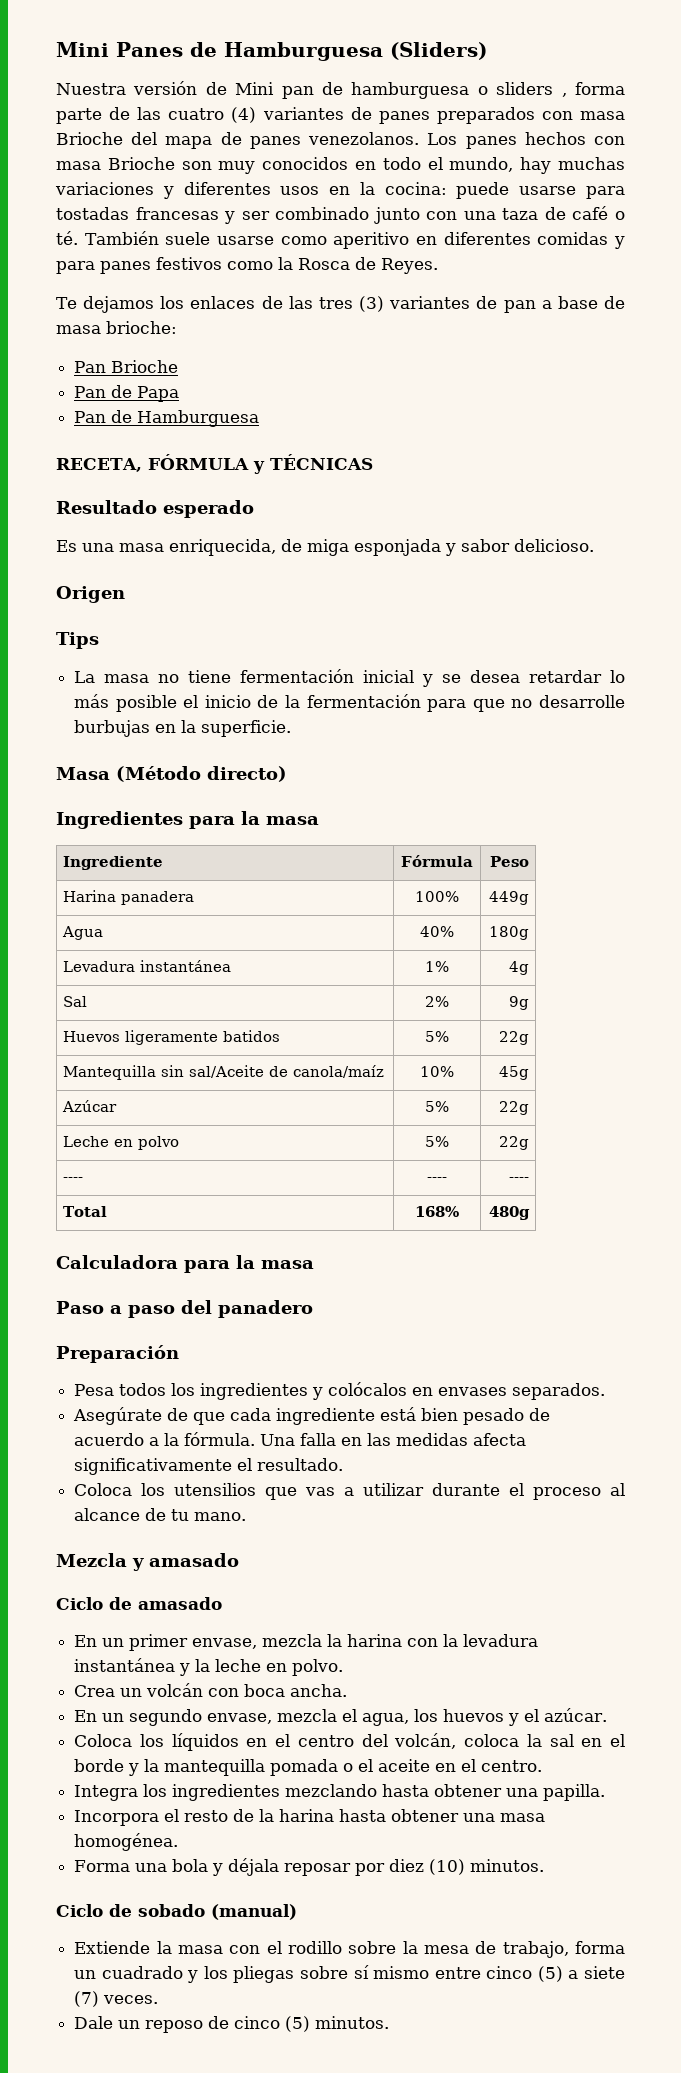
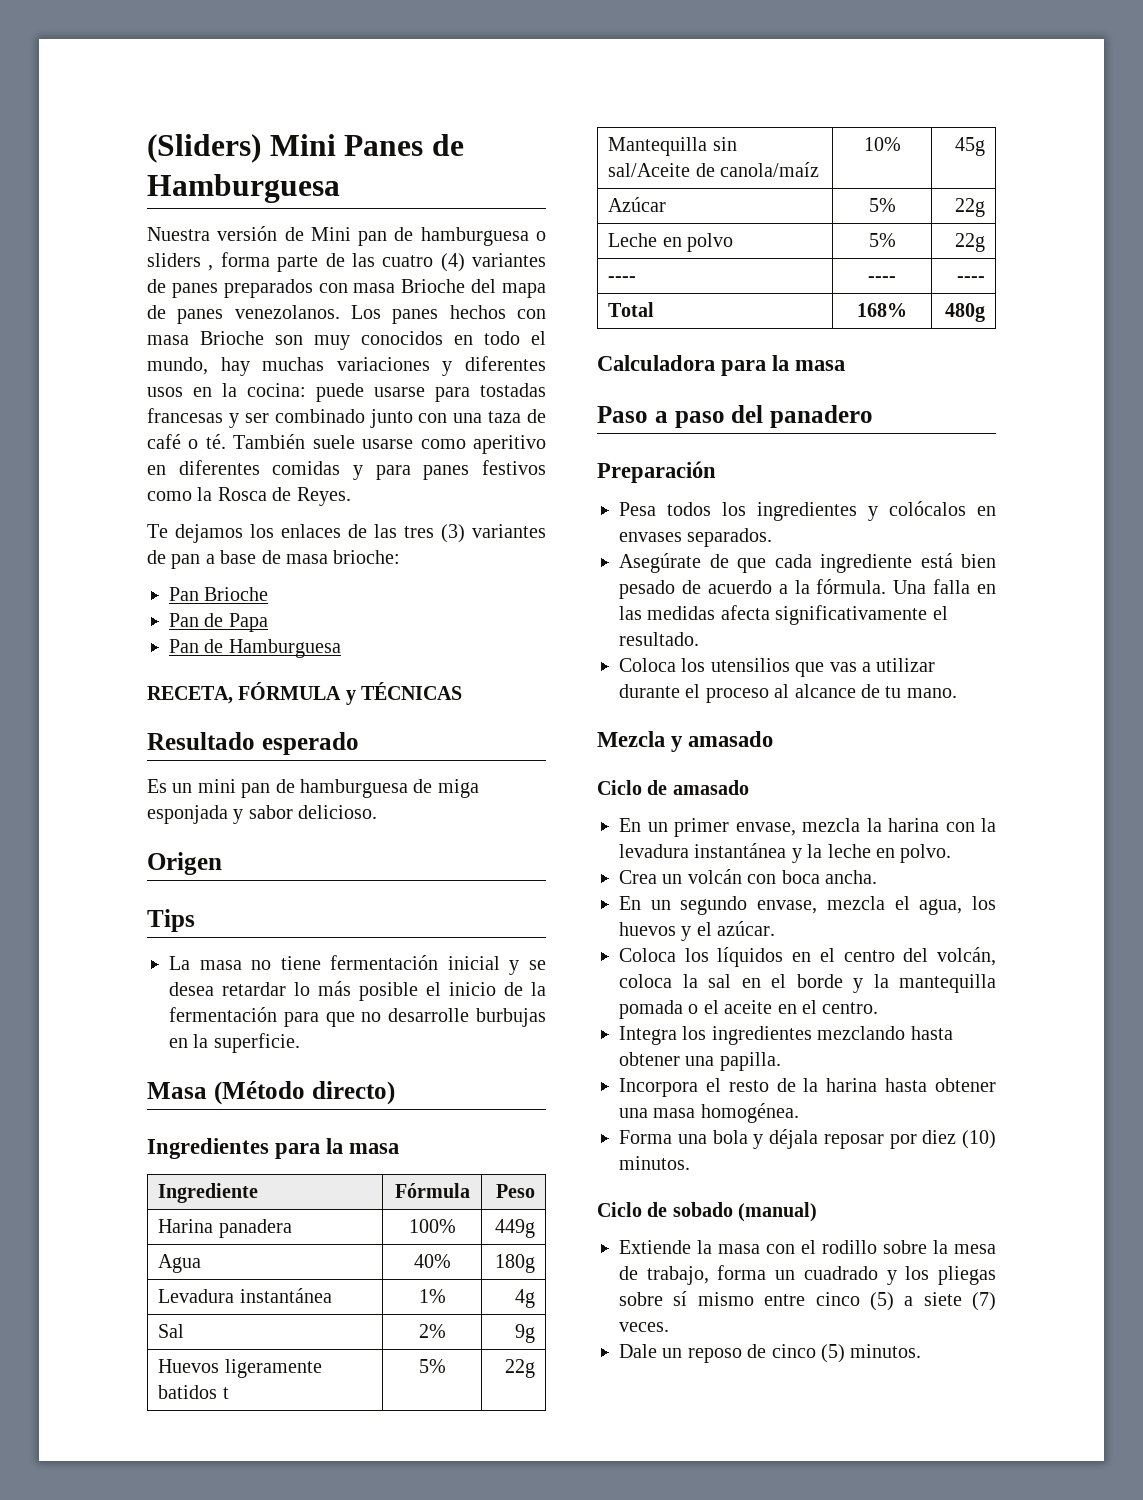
(56, 49) none -> [147,134,261,163] (Sliders)
[390,42,487,60] (Sliders) -> (340, 188) none
[82,539,276,556] una masa enriquecida, -> [172,779,408,798] un mini pan de hamburguesa
(281, 1036) none -> [222,1387,229,1399] t

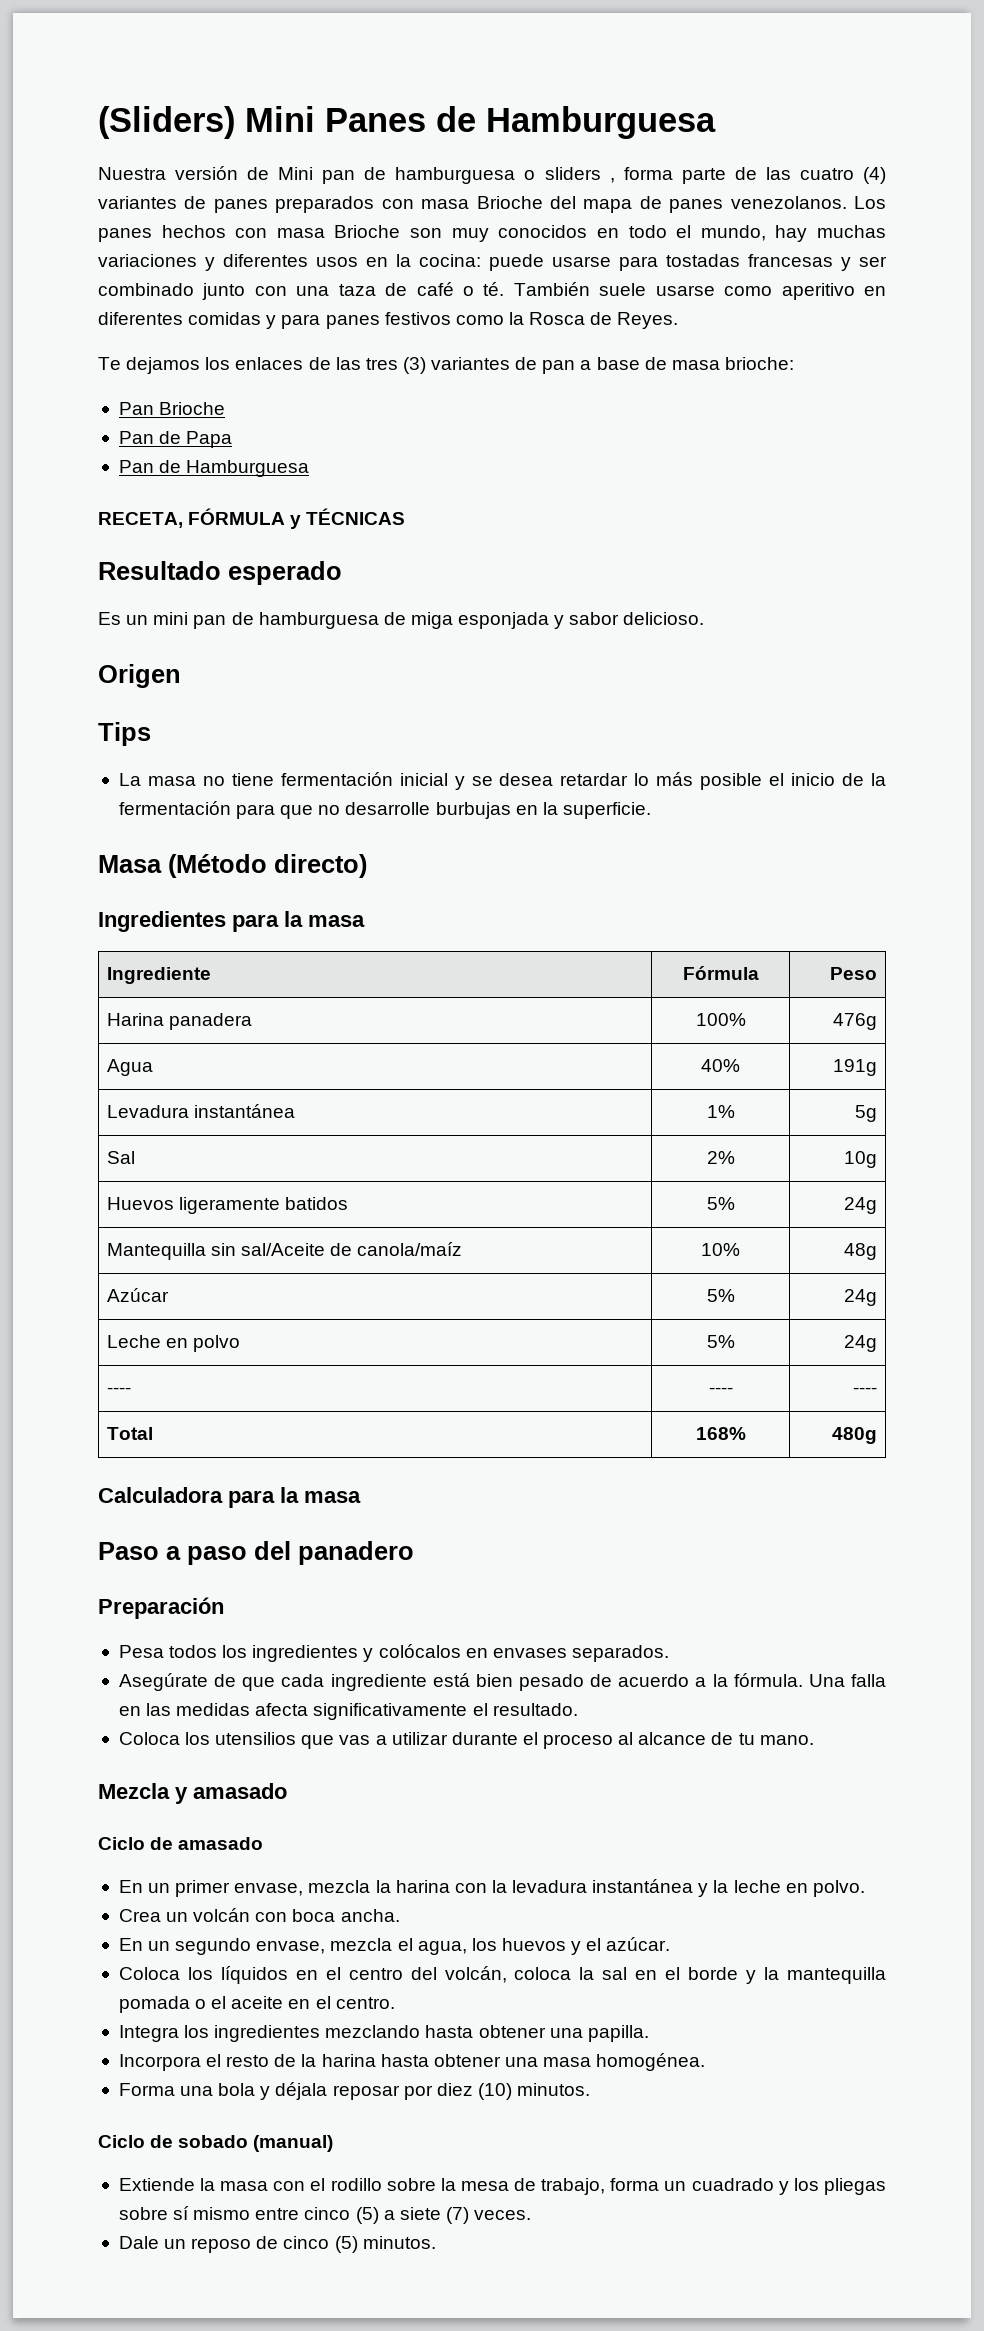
[494,1219,535,1238] 449g -> [833,1013,878,1030] 476g
[494,1254,535,1273] 180g -> [833,1059,878,1076] 191g
[514,1289,535,1308] 4g -> [855,1105,878,1122] 5g
[514,1324,535,1343] 9g -> [844,1151,878,1168] 10g
[222,1387,229,1399] [418,1359,446,1373] [504,1359,535,1378] t | 5% | 22g -> [706,1197,735,1210] [844,1197,878,1214] | 5% | 24g
[954,137,985,156] 45g -> [844,1243,878,1260] 48g
[954,198,985,217] 22g -> [844,1289,878,1306] 24g
[954,233,985,252] 22g -> [844,1335,878,1352] 24g

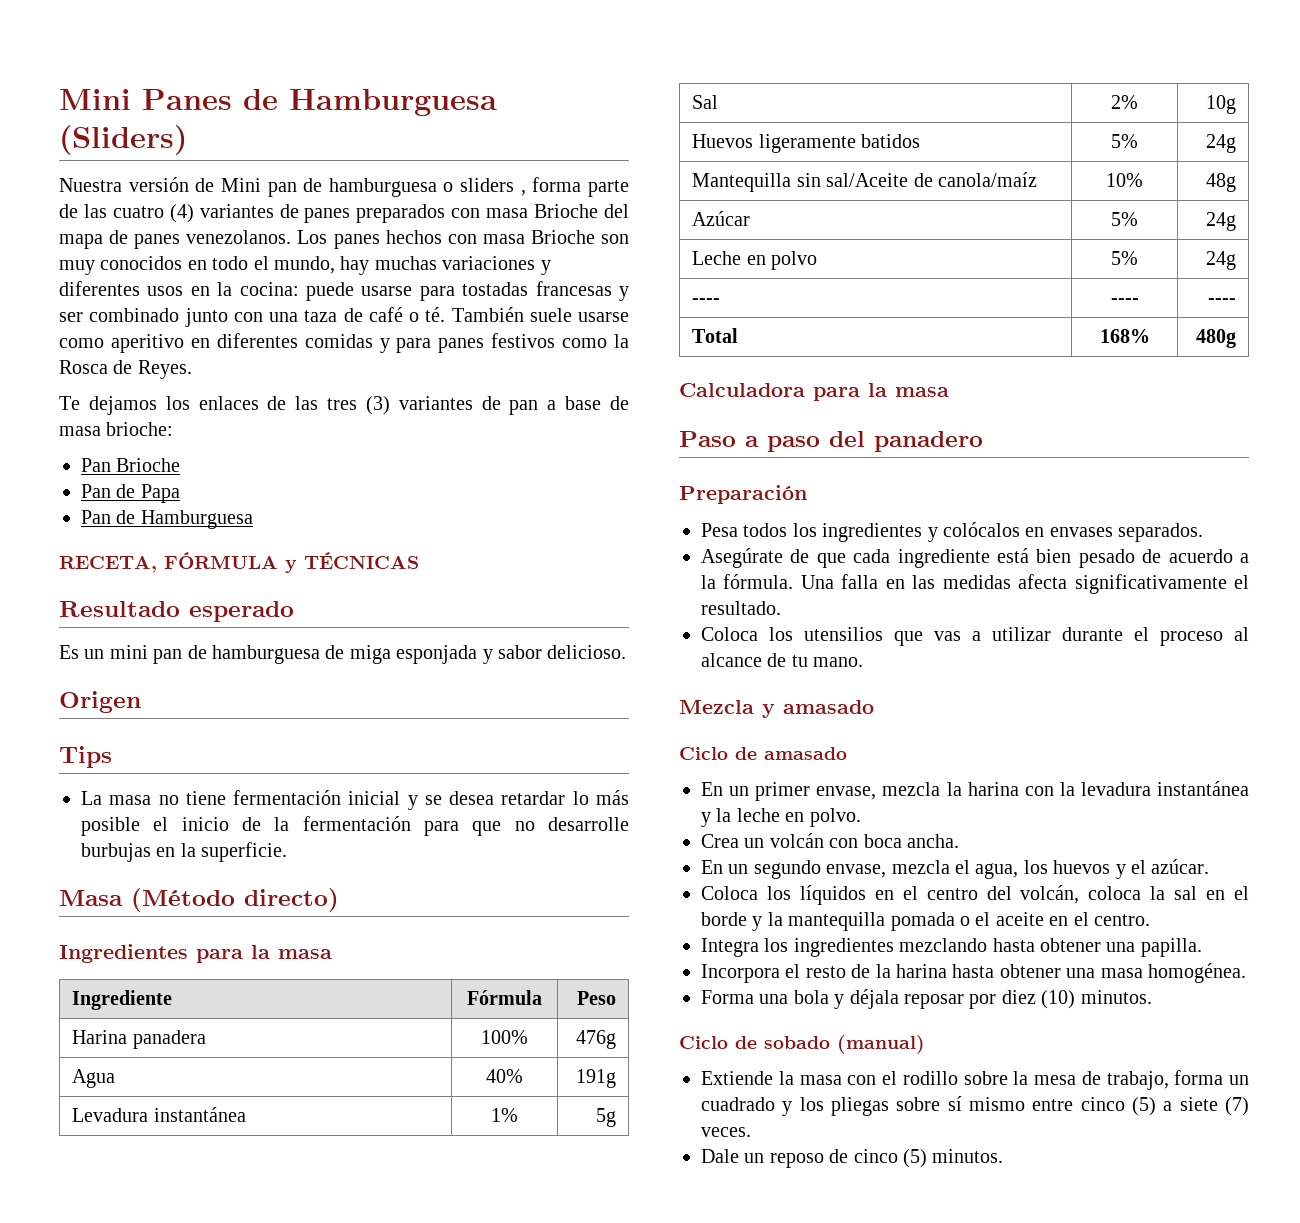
[98,106,235,139] (Sliders) -> (59, 99) none
(716, 122) none -> [59,125,187,155] (Sliders)

